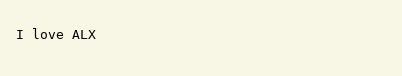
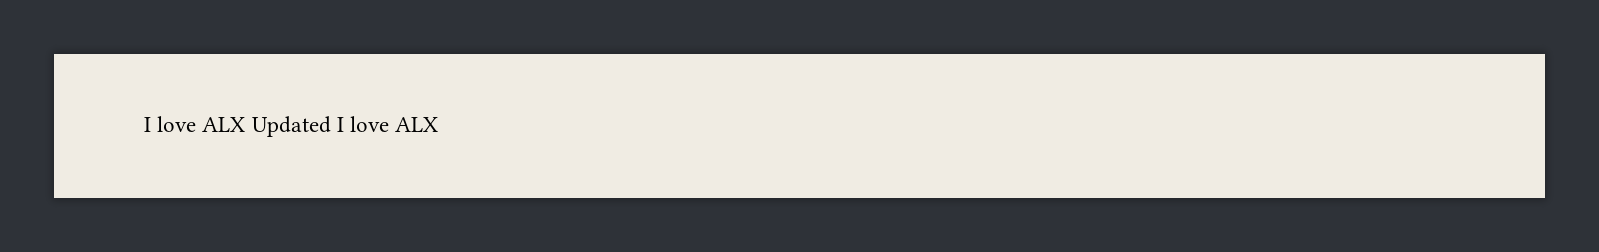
[16,28,96,39] I love ALX -> [144,116,439,137] I love ALX Updated I love ALX

